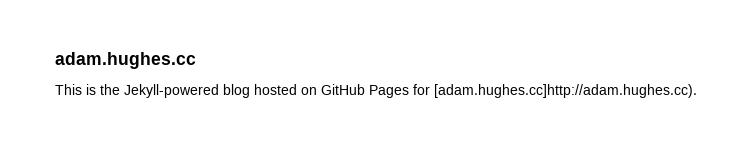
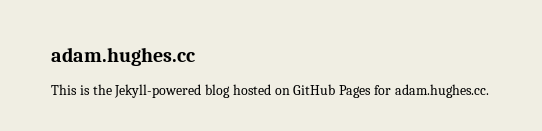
[434,84,697,98] [adam.hughes.cc]http://adam.hughes.cc). -> [394,84,489,98] adam.hughes.cc.

